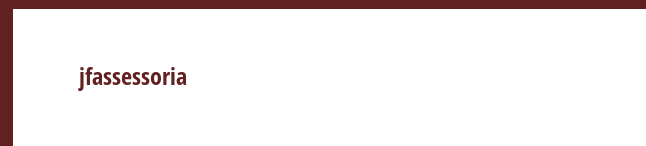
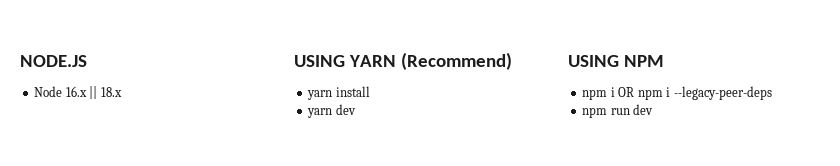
[78,67,187,91] jfassessoria -> [20,55,87,67] [34,86,122,99] [294,52,512,70] [307,86,370,100] [307,104,356,118] [568,55,664,67] [582,86,772,100] [582,104,654,118] NODE.JS // Node 16.x || 18.x // USING YARN (Recommend) // yarn install // yarn dev // USING NPM // npm i OR npm i --legacy-peer-deps // npm run dev

